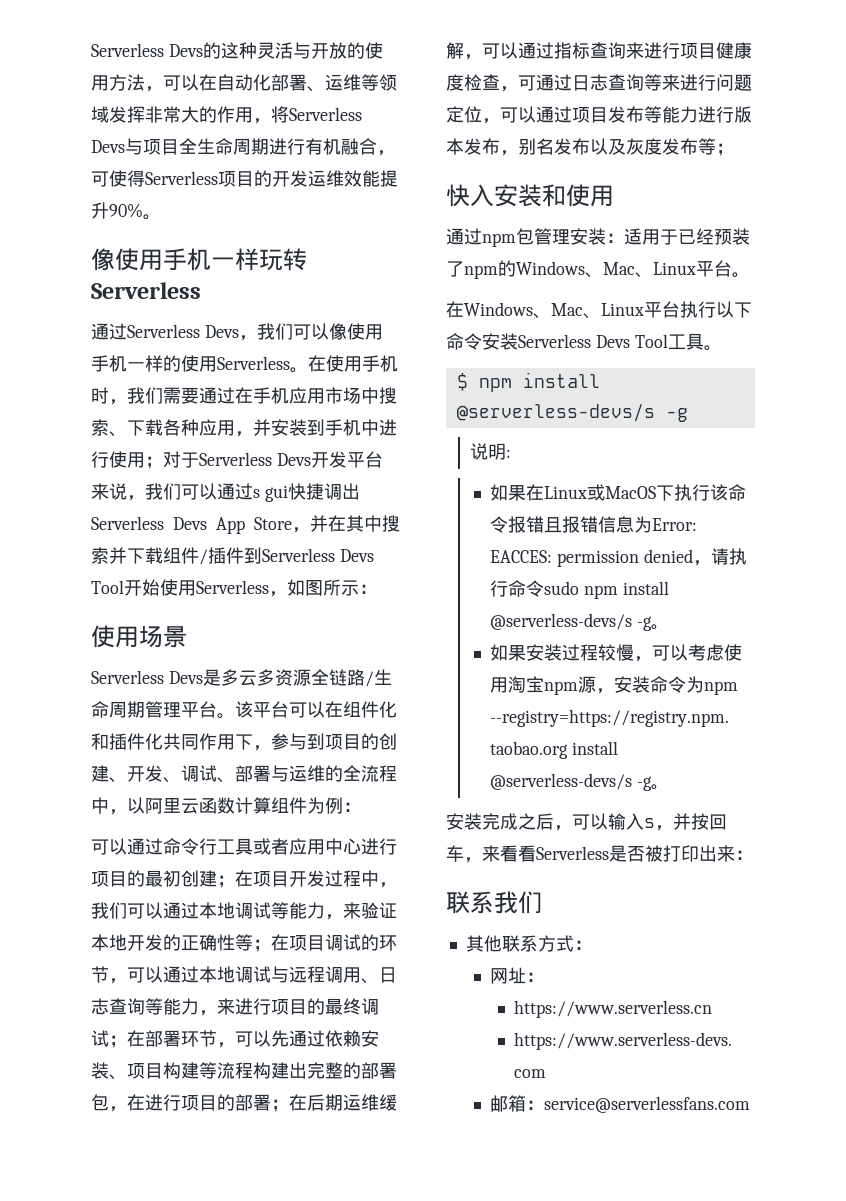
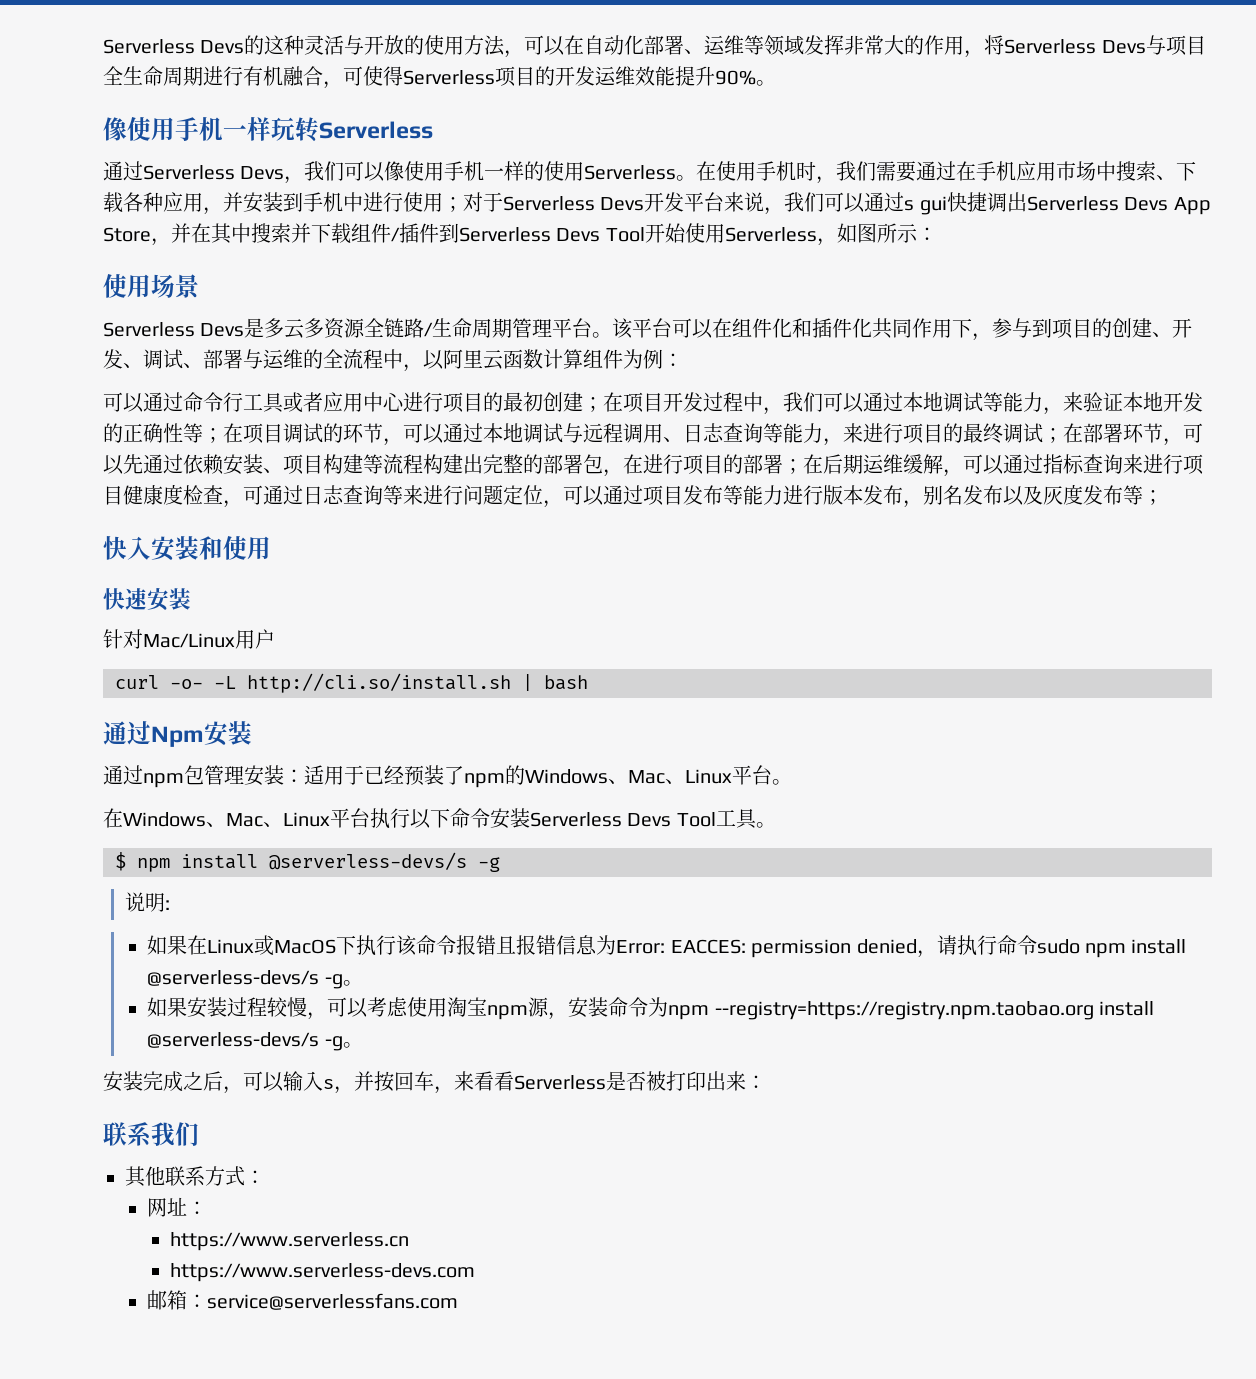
(614, 196) none -> [103,588,191,611] [103,629,275,649] [115,673,588,693] [103,721,252,747] // 快速安装 // 针对Mac/Linux用户 // curl -o- -L http://cli.so/install.sh | bash // 通过Npm安装

